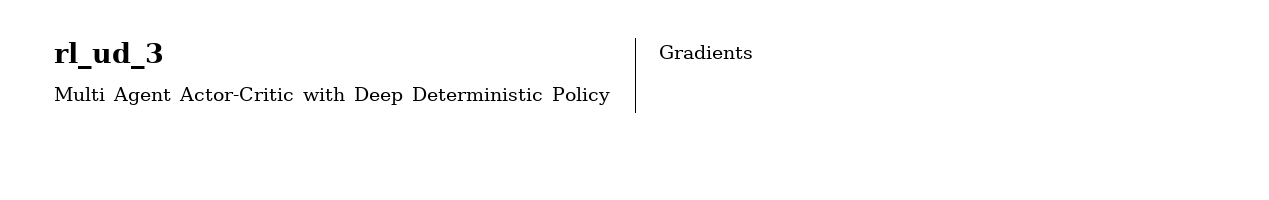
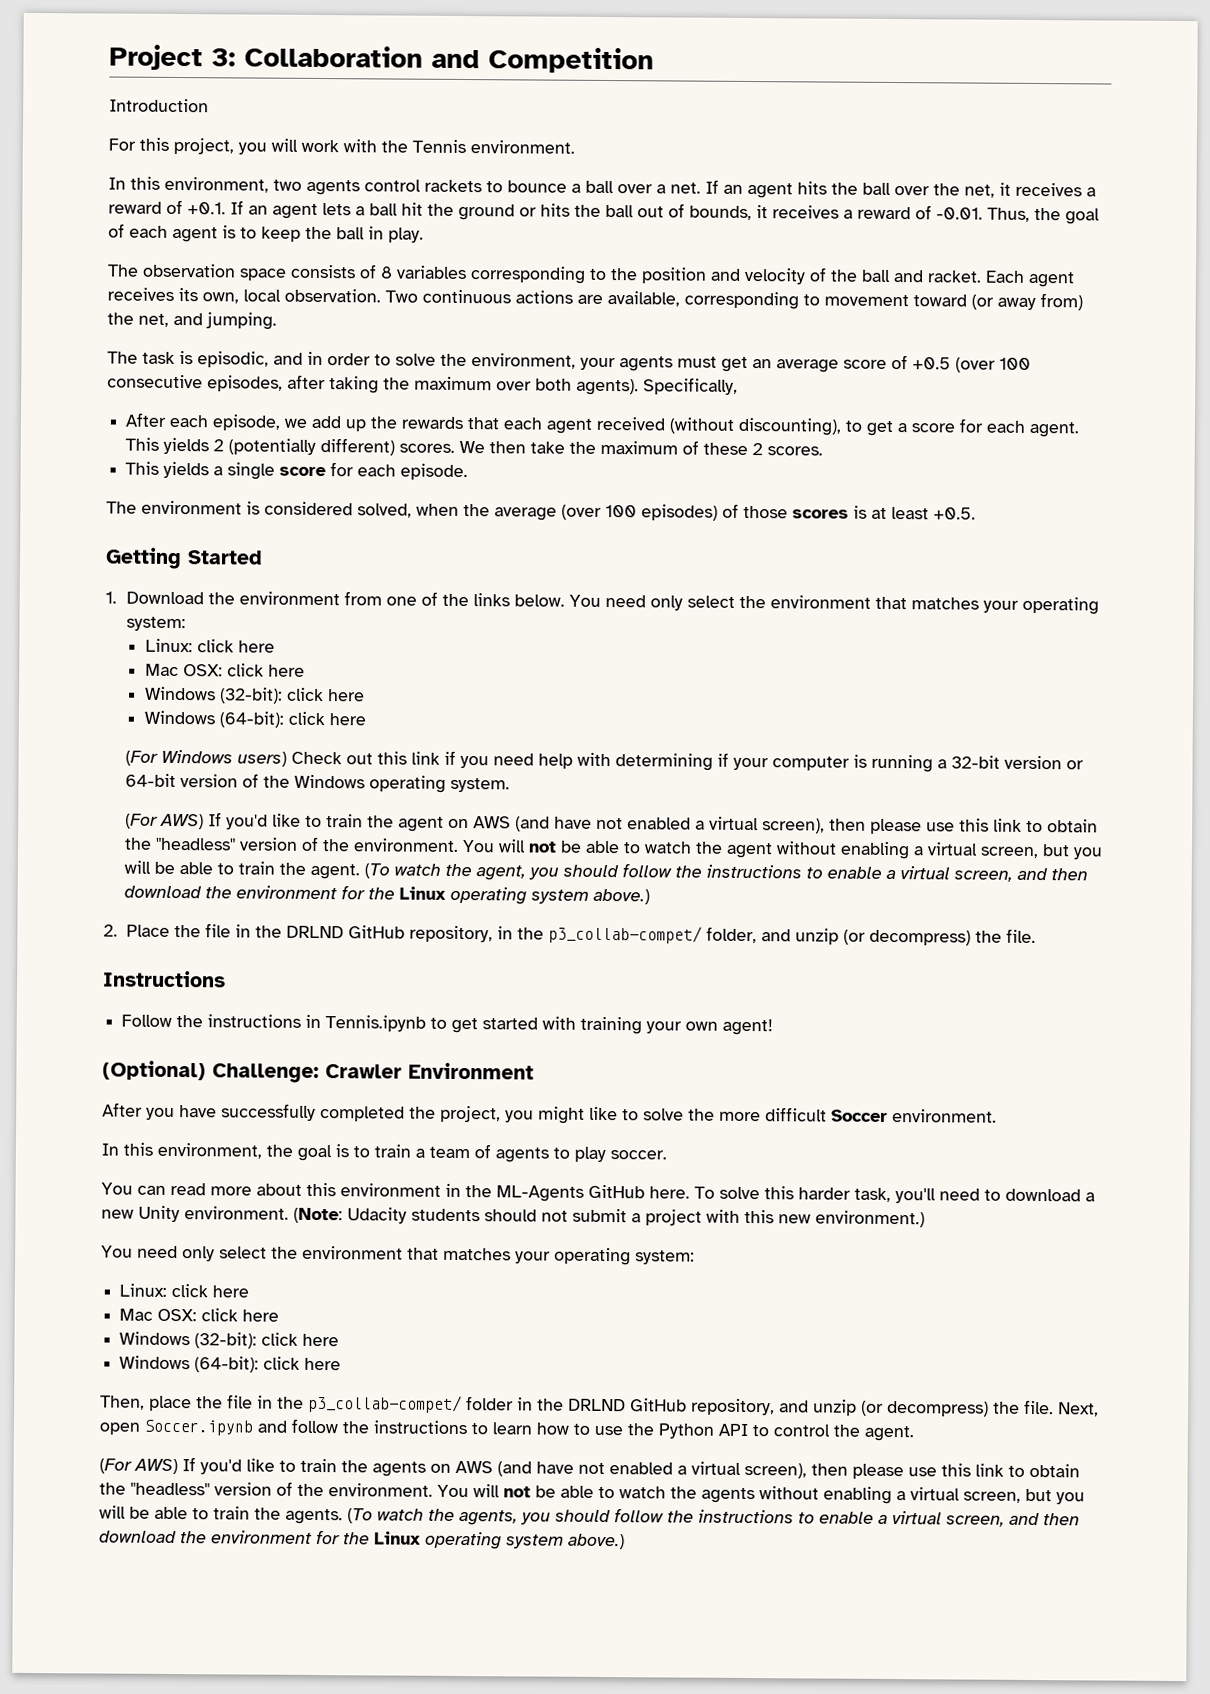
[54,42,164,69] [54,87,611,105] [659,45,753,59] rl_ud_3 // Multi Agent Actor-Critic with Deep Deterministic Policy Gradients -> [109,44,654,74] [109,98,209,113] [108,137,575,155] [108,176,1096,199] [108,199,1100,225] [108,223,424,243] [107,263,1075,288] [107,287,1083,311] [107,312,277,330] [107,351,1031,373] [107,374,738,396] [125,412,1080,438] [125,437,824,456] [125,461,469,481] [106,500,976,521] [105,547,263,570] [105,591,1099,615] [125,616,186,632] [145,638,276,653] [145,663,306,677] [145,686,366,704] [144,710,367,728] [124,749,1084,773] [124,773,510,793] [124,812,1098,835] [123,836,1103,860] [123,860,1088,882] [123,885,650,905] [103,923,1036,946] [103,970,226,988] [121,1014,774,1036] [102,1060,534,1084] [102,1102,997,1124] [101,1142,667,1163] [101,1182,1095,1204] [101,1205,925,1228] [101,1245,695,1266] [119,1283,250,1298] [119,1308,280,1322] [119,1331,340,1349] [119,1355,342,1373] [100,1394,1099,1417] [99,1418,914,1442] [99,1457,1080,1480] [99,1481,1085,1505] [99,1505,1080,1527] [99,1530,625,1550] Project 3: Collaboration and Competition // Introduction // For this project, you will work with the Tennis environment. // In this environment, two agents control rackets to bounce a ball over a net. If an agent hits the ball over the net, it receives a reward of +0.1. If an agent lets a ball hit the ground or hits the ball out of bounds, it receives a reward of -0.01. Thus, the goal of each agent is to keep the ball in play. // The observation space consists of 8 variables corresponding to the position and velocity of the ball and racket. Each agent receives its own, local observation. Two continuous actions are available, corresponding to movement toward (or away from) the net, and jumping. // The task is episodic, and in order to solve the environment, your agents must get an average score of +0.5 (over 100 consecutive episodes, after taking the maximum over both agents). Specifically, // After each episode, we add up the rewards that each agent received (without discounting), to get a score for each agent. This yields 2 (potentially different) scores. We then take the maximum of these 2 scores. // This yields a single score for each episode. // The environment is considered solved, when the average (over 100 episodes) of those scores is at least +0.5. // Getting Started // 1. Download the environment from one of the links below. You need only select the environment that matches your operating system: // Linux: click here // Mac OSX: click here // Windows (32-bit): click here // Windows (64-bit): click here // (For Windows users) Check out this link if you need help with determining if your computer is running a 32-bit version or 64-bit version of the Windows operating system. // (For AWS) If you'd like to train the agent on AWS (and have not enabled a virtual screen), then please use this link to obtain the "headless" version of the environment. You will not be able to watch the agent without enabling a virtual screen, but you will be able to train the agent. (To watch the agent, you should follow the instructions to enable a virtual screen, and then download the environment for the Linux operating system above.) // 2. Place the file in the DRLND GitHub repository, in the p3_collab-compet/ folder, and unzip (or decompress) the file. // Instructions // Follow the instructions in Tennis.ipynb to get started with training your own agent! // (Optional) Challenge: Crawler Environment // After you have successfully completed the project, you might like to solve the more difficult Soccer environment. // In this environment, the goal is to train a team of agents to play soccer. // You can read more about this environment in the ML-Agents GitHub here. To solve this harder task, you'll need to download a new Unity environment. (Note: Udacity students should not submit a project with this new environment.) // You need only select the environment that matches your operating system: // Linux: click here // Mac OSX: click here // Windows (32-bit): click here // Windows (64-bit): click here // Then, place the file in the p3_collab-compet/ folder in the DRLND GitHub repository, and unzip (or decompress) the file. Next, open Soccer.ipynb and follow the instructions to learn how to use the Python API to control the agent. // (For AWS) If you'd like to train the agents on AWS (and have not enabled a virtual screen), then please use this link to obtain the "headless" version of the environment. You will not be able to watch the agents without enabling a virtual screen, but you will be able to train the agents. (To watch the agents, you should follow the instructions to enable a virtual screen, and then download the environment for the Linux operating system above.)

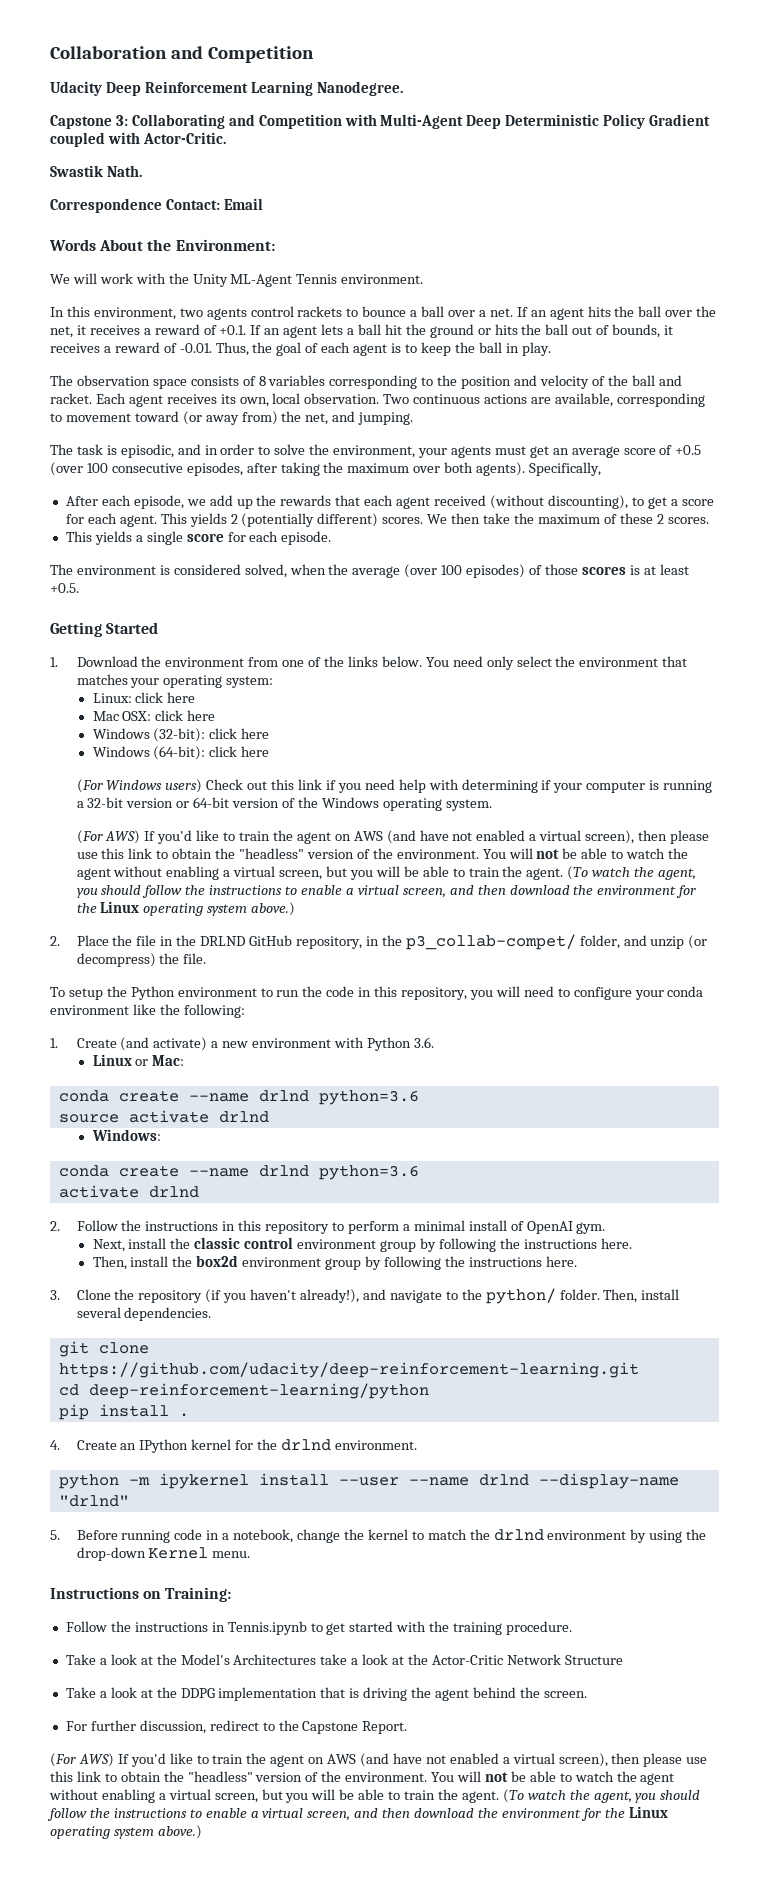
[109,44,236,71] Project 3: -> (50, 52) none
[109,98,209,113] [108,137,267,155] Introduction // For this project, you -> [50,81,403,96] [50,114,711,129] [50,132,226,147] [50,165,142,177] [50,198,263,213] [49,239,275,251] [50,274,70,284] Udacity Deep Reinforcement Learning Nanodegree. // Capstone 3: Collaborating and Competition with Multi-Agent Deep Deterministic Policy Gradient coupled with Actor-Critic. // Swastik Nath. // Correspondence Contact: Email // Words About the Environment: // We
(408, 146) none -> [192,274,293,287] Unity ML-Agent
(1036, 936) none -> [50,986,704,1000] [50,1004,245,1018] [50,1037,434,1051] [92,1054,185,1066] [58,1090,419,1105] [58,1110,269,1123] [91,1129,161,1141] [58,1165,419,1180] [58,1185,199,1198] [50,1220,606,1234] [92,1237,632,1252] [92,1255,577,1270] [50,1288,680,1304] [76,1307,212,1321] [58,1341,149,1357] [58,1362,639,1378] [58,1383,429,1399] [58,1404,189,1420] [50,1439,417,1453] [58,1473,679,1489] [58,1495,129,1507] [50,1529,707,1543] [76,1547,251,1561] // To setup the Python environment to run the code in this repository, you will need to configure your conda environment like the following: // 1. Create (and activate) a new environment with Python 3.6. // Linux or Mac: // conda create --name drlnd python=3.6 // source activate drlnd // Windows: // conda create --name drlnd python=3.6 // activate drlnd // 2. Follow the instructions in this repository to perform a minimal install of OpenAI gym. // Next, install the classic control environment group by following the instructions here. // Then, install the box2d environment group by following the instructions here. // 3. Clone the repository (if you haven't already!), and navigate to the python/ folder. Then, install several dependencies. // git clone https://github.com/udacity/deep-reinforcement-learning.git // cd deep-reinforcement-learning/python // pip install . // 4. Create an IPython kernel for the drlnd environment. // python -m ipykernel install --user --name drlnd --display-name "drlnd" // 5. Before running code in a notebook, change the kernel to match the drlnd environment by using the drop-down Kernel menu.
(226, 979) none -> [143,1587,232,1602] on Training:
[580,1016,774,1036] [102,1060,534,1084] [102,1102,997,1124] [101,1142,667,1163] [101,1182,1095,1204] [101,1205,925,1228] [101,1245,695,1266] [119,1283,250,1298] [119,1308,280,1322] [119,1331,340,1349] [119,1355,342,1373] [100,1394,1099,1417] [99,1418,914,1442] [99,1457,426,1477] training your own agent! // (Optional) Challenge: Crawler Environment // After you have successfully completed the project, you might like to solve the more difficult Soccer environment. // In this environment, the goal is to train a team of agents to play soccer. // You can read more about this environment in the ML-Agents GitHub here. To solve this harder task, you'll need to download a new Unity environment. (Note: Udacity students should not submit a project with this new environment.) // You need only select the environment that matches your operating system: // Linux: click here // Mac OSX: click here // Windows (32-bit): click here // Windows (64-bit): click here // Then, place the file in the p3_collab-compet/ folder in the DRLND GitHub repository, and unzip (or decompress) the file. Next, open Soccer.ipynb and follow the instructions to learn how to use the Python API to control the agent. // (For AWS) If you'd like to train the agents -> [429,1621,573,1635] [65,1654,623,1665] [65,1687,587,1701] [65,1720,408,1734] [50,1753,305,1767] the training procedure. // Take a look at the Model's Architectures take a look at the Actor-Critic Network Structure // Take a look at the DDPG implementation that is driving the agent behind the screen. // For further discussion, redirect to the Capstone Report. // (For AWS) If you'd like to train the agent
[701,1487,755,1504] agents -> [640,1773,675,1785] agent
[285,1508,518,1526] agents. (To watch the agents, -> [461,1789,632,1803] agent. (To watch the agent,

